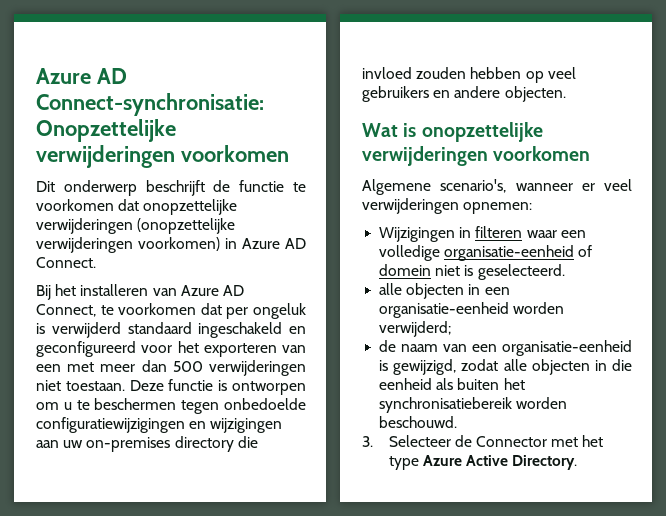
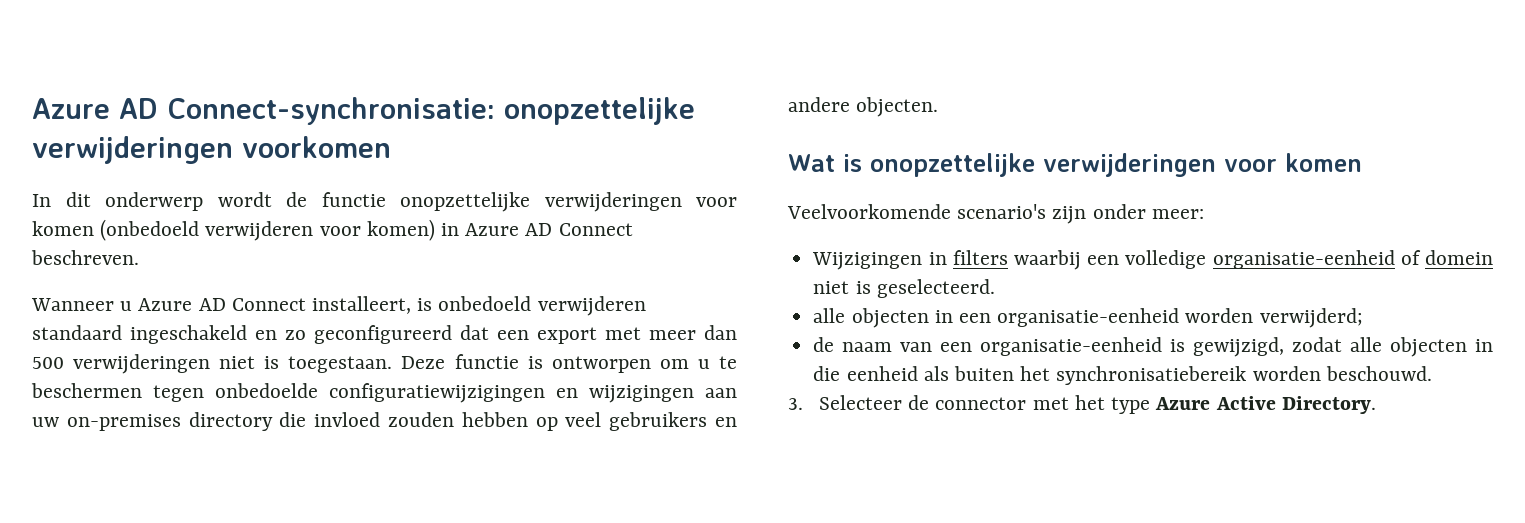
[36,119,176,142] [36,145,289,168] [36,180,306,196] [36,199,238,215] [36,218,236,234] [36,237,306,253] [36,257,96,268] [36,284,244,300] [36,303,306,319] [36,322,306,338] [36,341,306,357] [36,364,61,372] Onopzettelijke verwijderingen voorkomen // Dit onderwerp beschrijft de functie te voorkomen dat onopzettelijke verwijderingen (onopzettelijke verwijderingen voorkomen) in Azure AD Connect. // Bij het installeren van Azure AD Connect, te voorkomen dat per ongeluk is verwijderd standaard ingeschakeld en geconfigureerd voor het exporteren van een -> [504,97,695,125] [32,136,391,164] [32,192,737,212] [32,219,633,241] [31,250,139,265] [31,296,646,316] [32,325,597,344] onopzettelijke verwijderingen voorkomen // In dit onderwerp wordt de functie onopzettelijke verwijderingen voor komen (onbedoeld verwijderen voor komen) in Azure AD Connect beschreven. // Wanneer u Azure AD Connect installeert, is onbedoeld verwijderen standaard ingeschakeld en zo geconfigureerd dat een export
[65,381,125,391] toestaan. -> [264,356,393,373] is toegestaan.
[493,146,591,161] [362,179,632,195] [362,198,533,214] voorkomen // Algemene scenario's, wanneer er veel verwijderingen opnemen: -> [1223,153,1362,172] [787,204,1204,224] voor komen // Veelvoorkomende scenario's zijn onder meer:
[475,226,557,238] filteren waar -> [952,250,1081,270] filters waarbij
[475,436,547,447] Connector -> [935,397,1027,410] connector

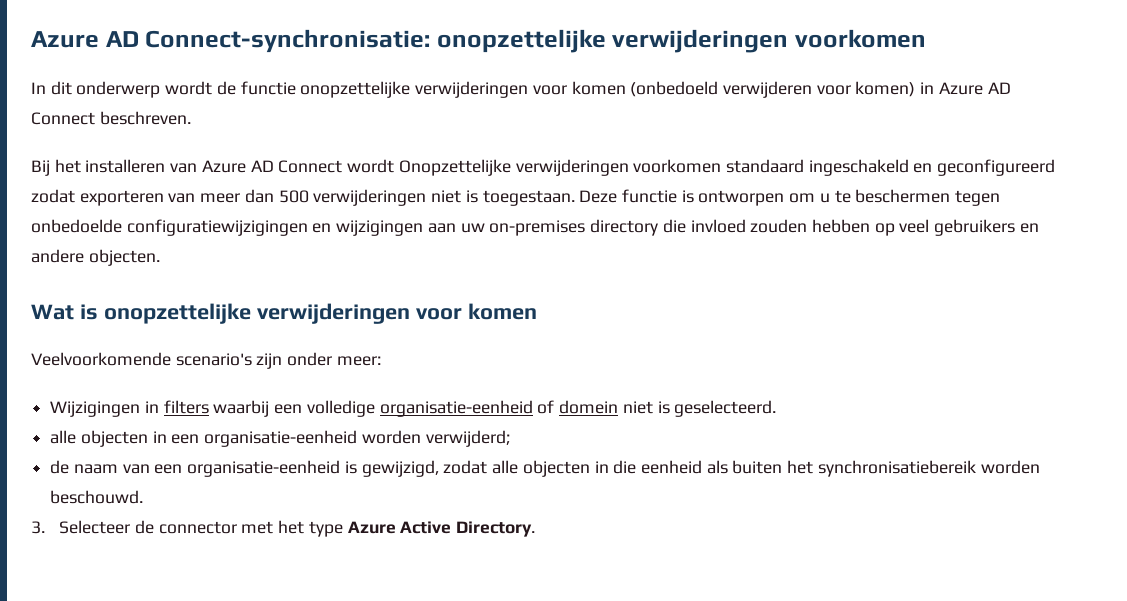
[31,296,646,316] [32,325,641,344] Wanneer u Azure AD Connect installeert, is onbedoeld verwijderen standaard ingeschakeld en zo geconfigureerd dat een export met -> [31,159,1056,176] [31,189,196,206] Bij het installeren van Azure AD Connect wordt Onopzettelijke verwijderingen voorkomen standaard ingeschakeld en geconfigureerd zodat exporteren van

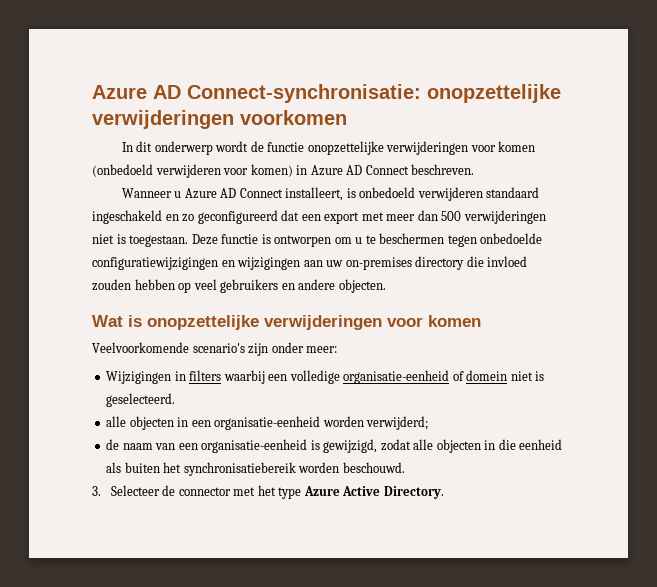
[31,159,1056,176] [31,189,196,206] Bij het installeren van Azure AD Connect wordt Onopzettelijke verwijderingen voorkomen standaard ingeschakeld en geconfigureerd zodat exporteren van -> [121,187,540,201] [92,210,384,224] Wanneer u Azure AD Connect installeert, is onbedoeld verwijderen standaard ingeschakeld en zo geconfigureerd dat een export met

